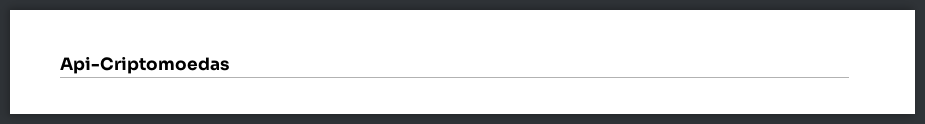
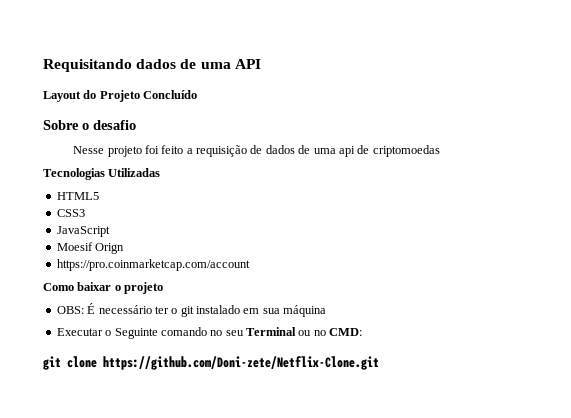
[60,56,229,74] Api-Criptomoedas -> [43,59,261,72] [43,90,198,102] [43,120,136,130] [73,145,440,157] [43,168,161,180] [56,192,99,200] [56,209,85,217] [56,226,110,237] [56,242,125,254] [56,259,250,271] [43,282,164,294] [56,303,327,317] [56,327,363,339] [43,356,379,370] Requisitando dados de uma API // Layout do Projeto Concluído // Sobre o desafio // Nesse projeto foi feito a requisição de dados de uma api de criptomoedas // Tecnologias Utilizadas // HTML5 // CSS3 // JavaScript // Moesif Orign // https://pro.coinmarketcap.com/account // Como baixar o projeto // OBS: É necessário ter o git instalado em sua máquina // Executar o Seguinte comando no seu Terminal ou no CMD: // git clone https://github.com/Doni-zete/Netflix-Clone.git

